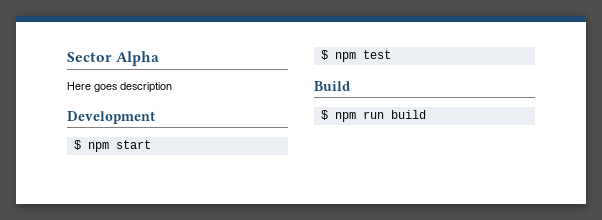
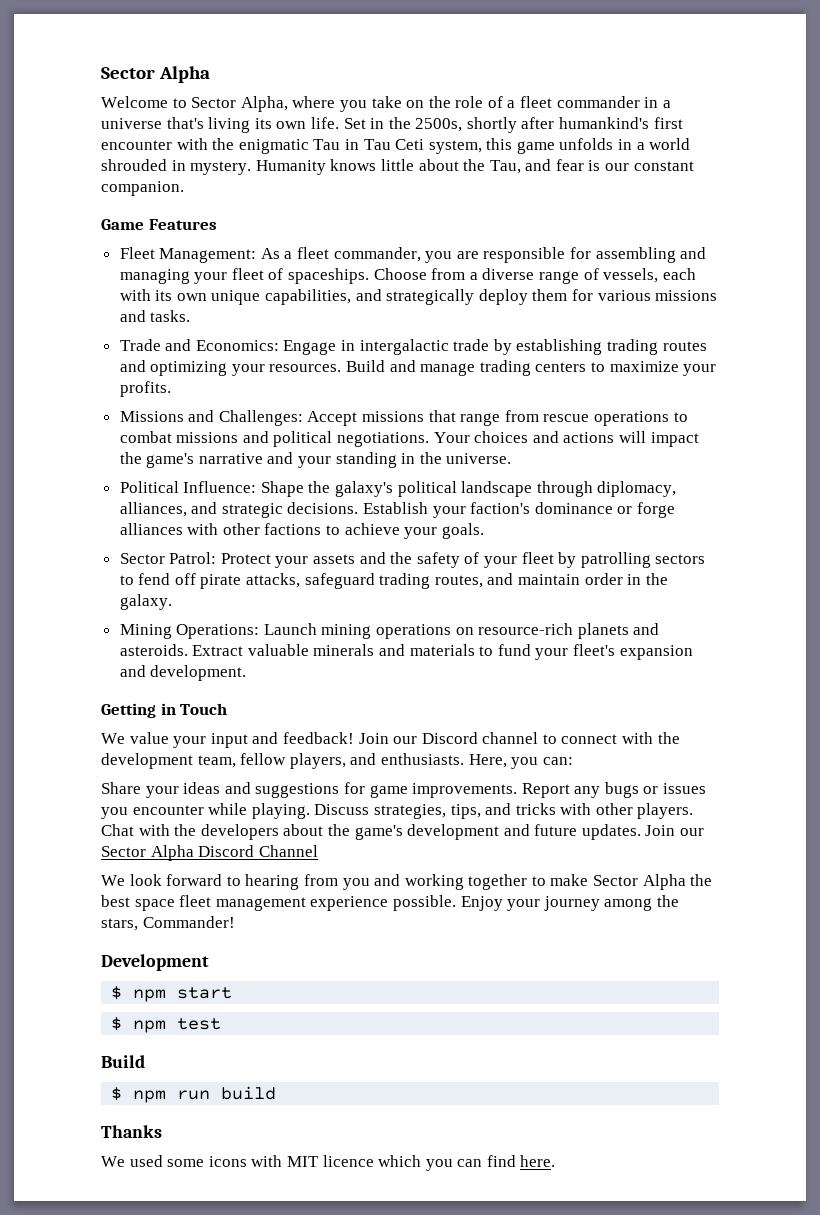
[67,82,172,93] Here goes description -> [101,96,671,112] [101,117,683,133] [101,138,691,154] [101,159,694,175] [101,181,184,196] [101,219,217,230] [119,247,707,263] [119,268,696,284] [119,289,718,305] [119,310,191,322] [119,339,707,355] [119,360,717,376] [119,381,171,397] [119,410,688,426] [119,431,699,447] [119,452,512,468] [119,481,677,497] [119,502,676,518] [119,523,484,539] [119,552,706,568] [119,573,668,589] [119,594,172,610] [119,623,660,639] [119,644,693,660] [119,665,247,681] [101,703,228,718] [101,732,680,748] [101,753,573,769] [101,782,707,798] [101,803,694,819] [101,824,705,840] [101,845,318,861] [101,874,713,890] [101,895,679,911] [101,916,235,931] Welcome to Sector Alpha, where you take on the role of a fleet commander in a universe that's living its own life. Set in the 2500s, shortly after humankind's first encounter with the enigmatic Tau in Tau Ceti system, this game unfolds in a world shrouded in mystery. Humanity knows little about the Tau, and fear is our constant companion. // Game Features // Fleet Management: As a fleet commander, you are responsible for assembling and managing your fleet of spaceships. Choose from a diverse range of vessels, each with its own unique capabilities, and strategically deploy them for various missions and tasks. // Trade and Economics: Engage in intergalactic trade by establishing trading routes and optimizing your resources. Build and manage trading centers to maximize your profits. // Missions and Challenges: Accept missions that range from rescue operations to combat missions and political negotiations. Your choices and actions will impact the game's narrative and your standing in the universe. // Political Influence: Shape the galaxy's political landscape through diplomacy, alliances, and strategic decisions. Establish your faction's dominance or forge alliances with other factions to achieve your goals. // Sector Patrol: Protect your assets and the safety of your fleet by patrolling sectors to fend off pirate attacks, safeguard trading routes, and maintain order in the galaxy. // Mining Operations: Launch mining operations on resource-rich planets and asteroids. Extract valuable minerals and materials to fund your fleet's expansion and development. // Getting in Touch // We value your input and feedback! Join our Discord channel to connect with the development team, fellow players, and enthusiasts. Here, you can: // Share your ideas and suggestions for game improvements. Report any bugs or issues you encounter while playing. Discuss strategies, tips, and tricks with other players. Chat with the developers about the game's development and future updates. Join our Sector Alpha Discord Channel // We look forward to hearing from you and working together to make Sector Alpha the best space fleet management experience possible. Enjoy your journey among the stars, Commander!
(426, 114) none -> [101,1125,162,1138] [101,1155,556,1171] // Thanks // We used some icons with MIT licence which you can find here.

